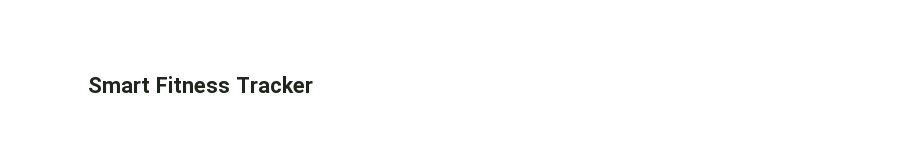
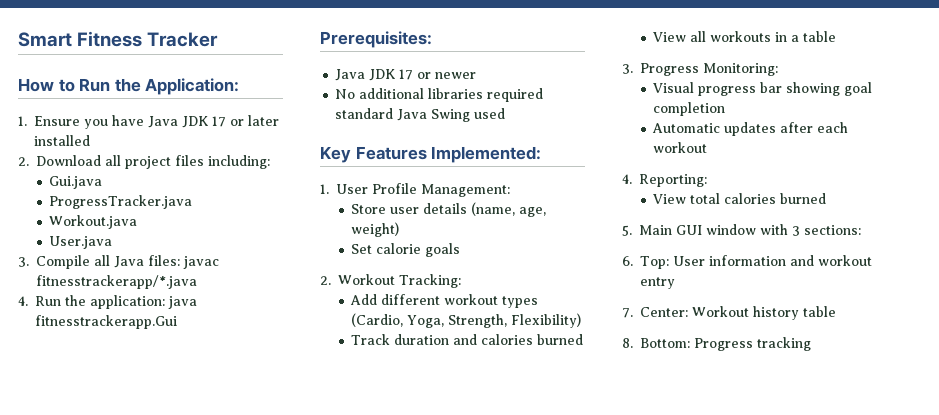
(313, 84) none -> [18,78,240,95] [18,115,279,129] [34,135,90,146] [18,155,270,169] [49,176,103,189] [49,195,193,209] [49,215,138,229] [49,236,113,249] [18,255,219,269] [36,275,197,289] [18,295,197,309] [35,315,177,329] [320,31,432,48] [335,69,477,81] [335,88,544,102] [335,108,506,122] [320,146,542,163] [320,183,510,197] [351,202,547,217] [351,222,400,237] [351,243,461,257] [320,274,461,288] [350,294,539,308] [351,313,582,328] [351,334,584,345] [653,31,837,42] [622,63,778,76] [653,82,873,96] [653,102,726,116] [652,122,849,136] [653,142,708,153] [622,174,707,187] [653,193,827,204] [622,224,861,236] [622,255,872,269] [640,277,675,289] [622,306,836,320] [622,337,811,351] // How to Run the Application: // 1. Ensure you have Java JDK 17 or later installed // 2. Download all project files including: // Gui.java // ProgressTracker.java // Workout.java // User.java // 3. Compile all Java files: javac fitnesstrackerapp/*.java // 4. Run the application: java fitnesstrackerapp.Gui // Prerequisites: // Java JDK 17 or newer // No additional libraries required standard Java Swing used // Key Features Implemented: // 1. User Profile Management: // Store user details (name, age, weight) // Set calorie goals // 2. Workout Tracking: // Add different workout types (Cardio, Yoga, Strength, Flexibility) // Track duration and calories burned // View all workouts in a table // 3. Progress Monitoring: // Visual progress bar showing goal completion // Automatic updates after each workout // 4. Reporting: // View total calories burned // 5. Main GUI window with 3 sections: // 6. Top: User information and workout entry // 7. Center: Workout history table // 8. Bottom: Progress tracking

